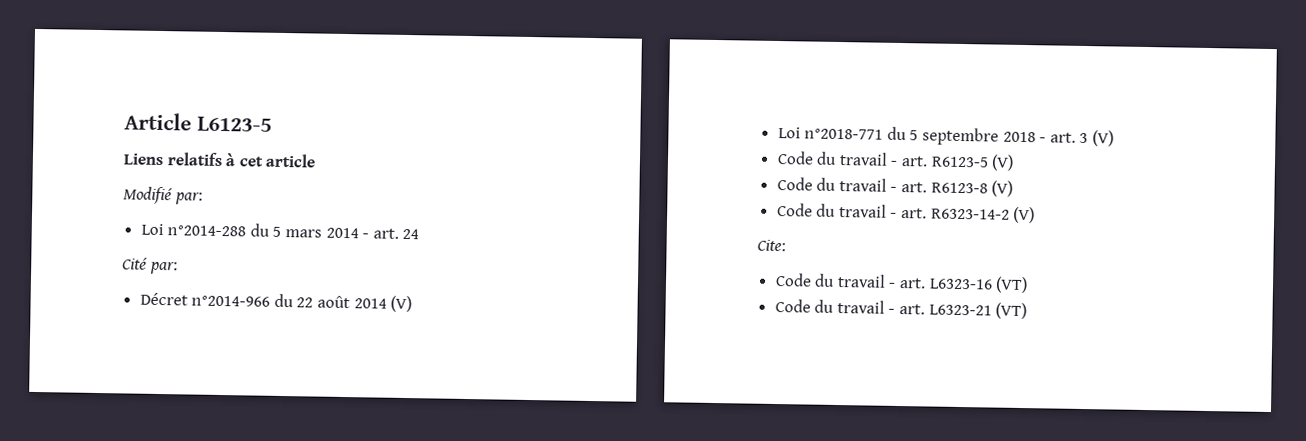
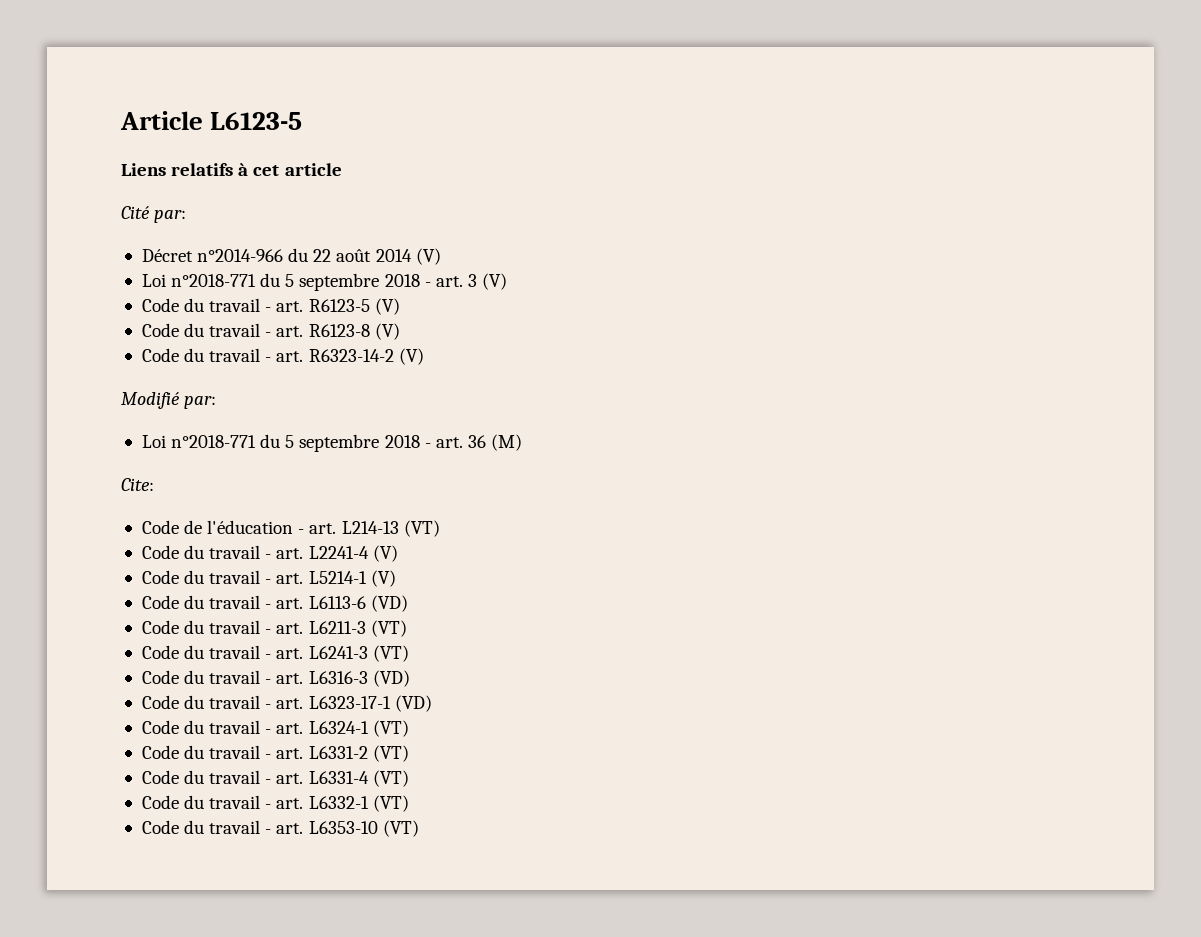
[123,186,203,205] [140,223,420,240] // Modifié par: // Loi n°2014-288 du 5 mars 2014 - art. 24 -> (342, 169) none
(1036, 215) none -> [121,392,217,409] [141,434,523,452] // Modifié par: // Loi n°2018-771 du 5 septembre 2018 - art. 36 (M)
[814,273,1029,294] [774,298,992,316] du travail - art. L6323-16 (VT) // Code du travail - art. L6323-21 -> [184,520,440,537] [141,545,398,562] [141,570,396,587] [141,595,408,612] [141,620,407,637] [141,645,409,662] [141,670,410,687] [141,695,432,712] [141,720,409,737] [141,745,409,762] [141,770,409,787] [141,795,409,812] [141,820,378,834] de l'éducation - art. L214-13 (VT) // Code du travail - art. L2241-4 (V) // Code du travail - art. L5214-1 (V) // Code du travail - art. L6113-6 (VD) // Code du travail - art. L6211-3 (VT) // Code du travail - art. L6241-3 (VT) // Code du travail - art. L6316-3 (VD) // Code du travail - art. L6323-17-1 (VD) // Code du travail - art. L6324-1 (VT) // Code du travail - art. L6331-2 (VT) // Code du travail - art. L6331-4 (VT) // Code du travail - art. L6332-1 (VT) // Code du travail - art. L6353-10

